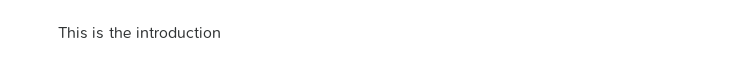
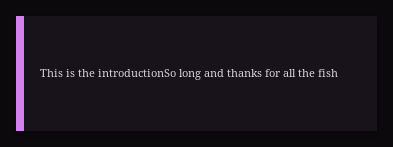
[135,27,221,38] introduction -> [98,69,338,80] introductionSo long and thanks for all the fish

